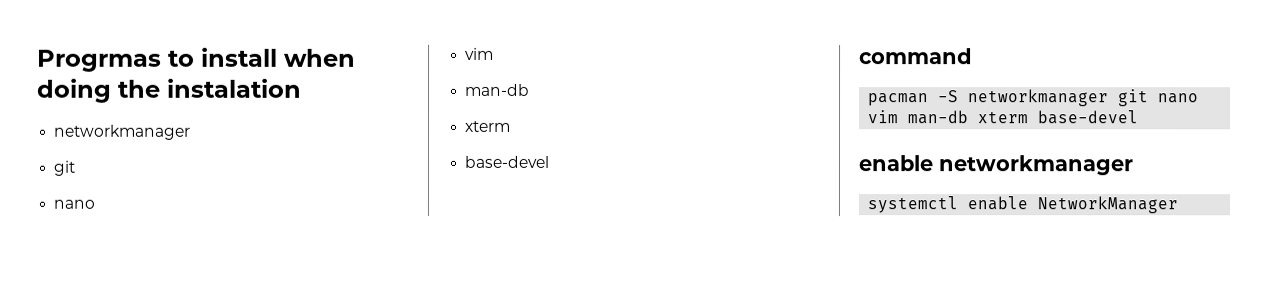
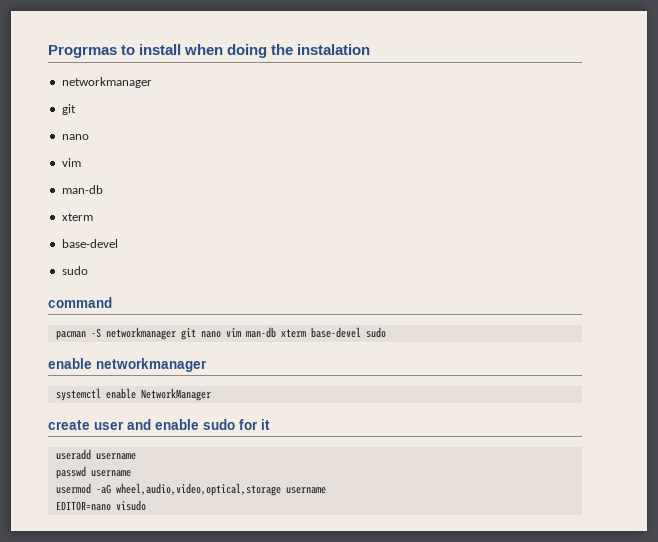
(550, 161) none -> [61,266,88,275] // sudo
(1140, 117) none -> [365,327,386,338] sudo
(1179, 205) none -> [48,419,270,430] [55,449,136,460] [55,466,131,479] [55,483,326,496] [55,500,146,511] // create user and enable sudo for it // useradd username // passwd username // usermod -aG wheel,audio,video,optical,storage username // EDITOR=nano visudo

